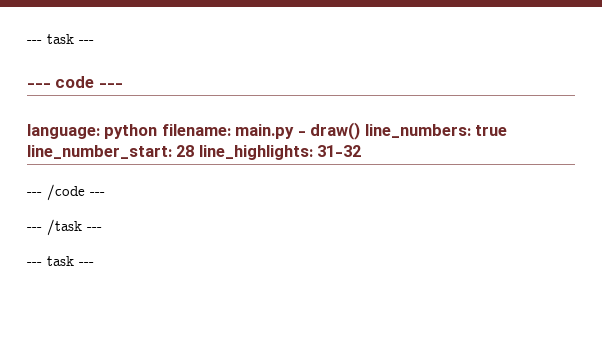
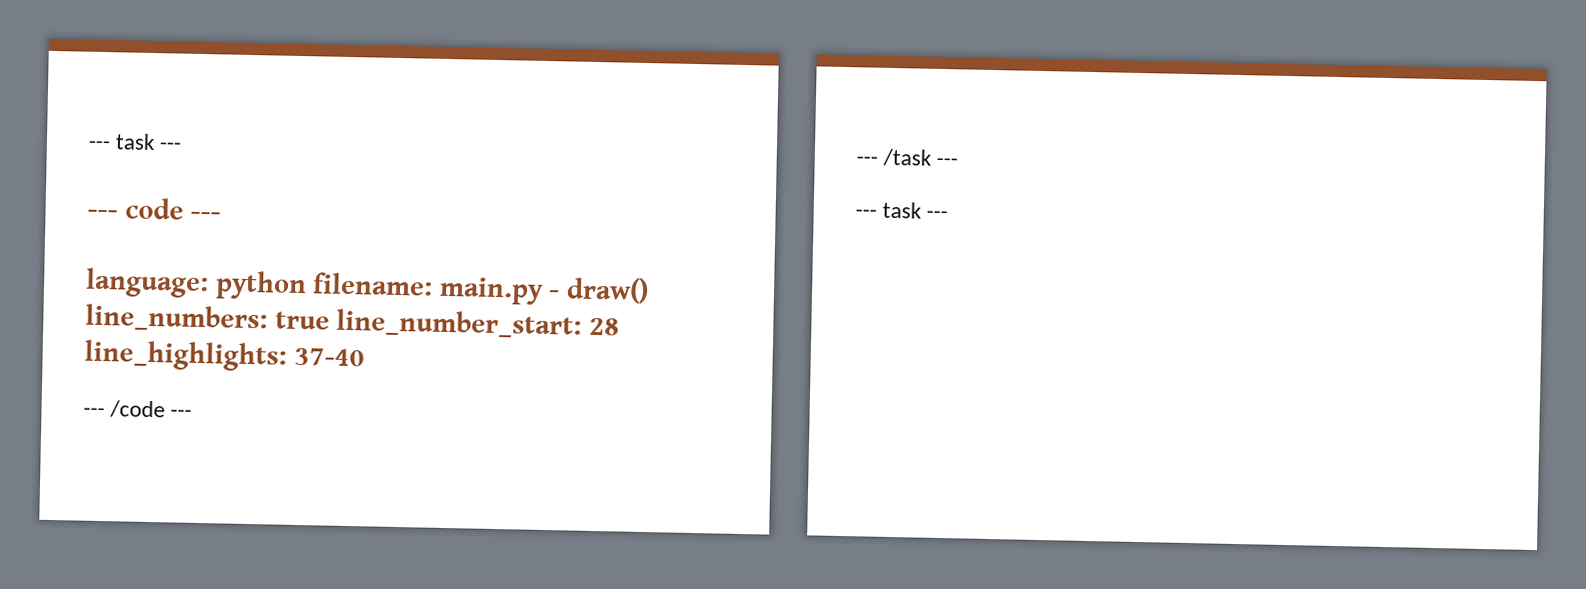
[317,145,362,157] 31-32 -> [293,347,365,367] 37-40

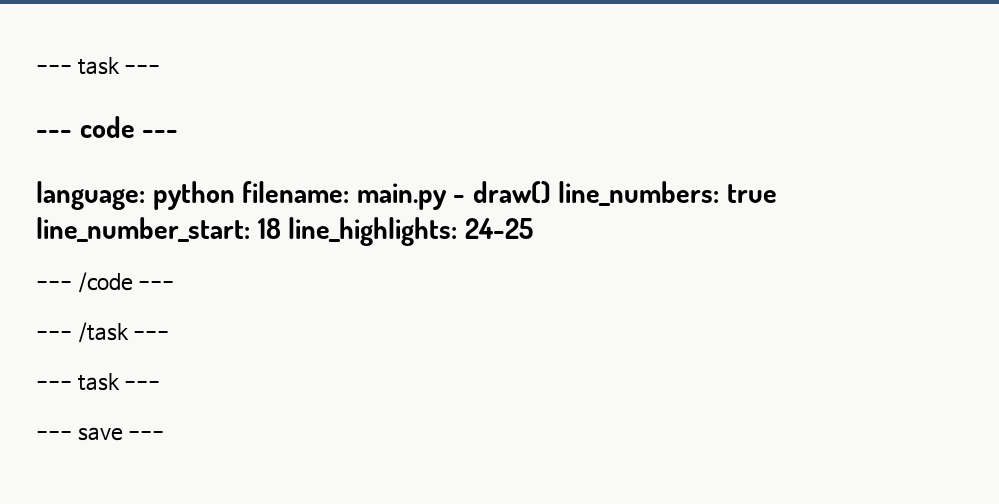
[588,317,620,336] [84,339,365,372] 28 line_highlights: 37-40 -> [257,217,533,246] 18 line_highlights: 24-25
(949, 215) none -> [36,427,165,441] // --- save ---

